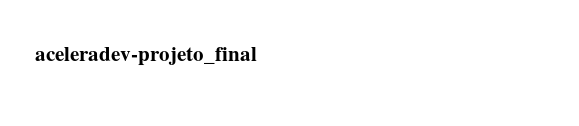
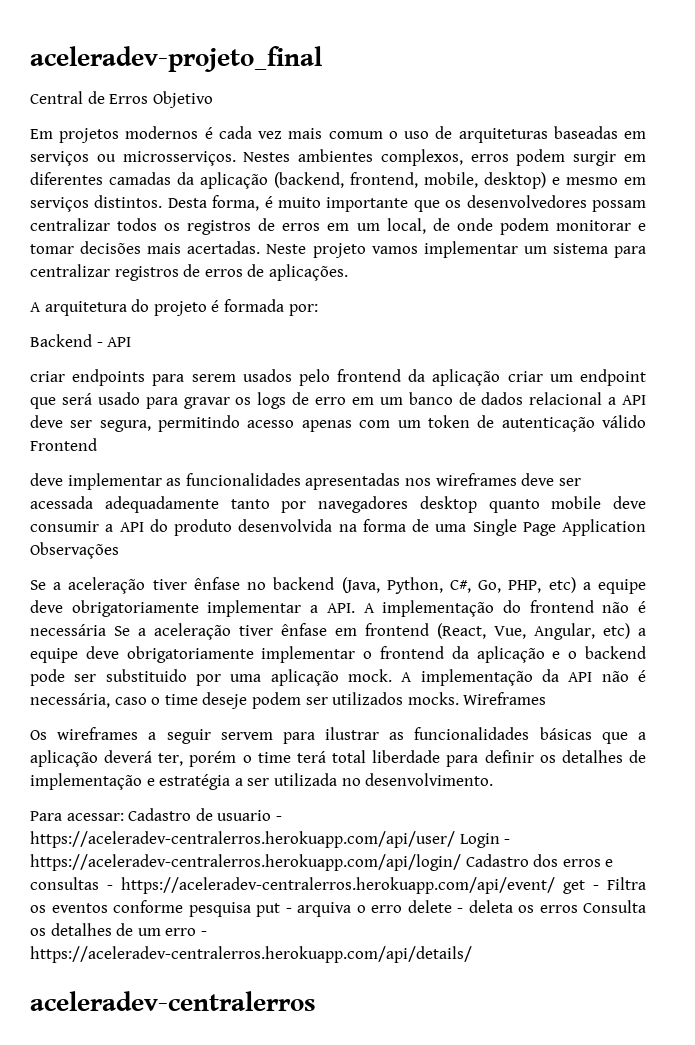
(257, 56) none -> [30,91,213,108] [30,126,646,143] [30,149,646,166] [30,172,646,189] [30,195,646,212] [30,218,647,235] [30,241,647,258] [30,264,348,281] [30,299,318,316] [30,334,132,347] [30,369,646,386] [30,392,646,409] [30,415,647,432] [30,438,97,451] [30,473,581,490] [30,496,646,513] [30,519,646,536] [30,542,119,559] [30,577,646,594] [30,600,646,617] [30,623,646,640] [30,646,646,663] [30,669,646,686] [30,692,547,709] [30,727,646,744] [30,750,646,767] [30,773,494,790] [30,808,282,821] [30,831,511,848] [30,854,614,871] [30,877,646,894] [30,900,646,917] [30,923,207,936] [30,946,472,963] [30,991,316,1011] // Central de Erros Objetivo // Em projetos modernos é cada vez mais comum o uso de arquiteturas baseadas em serviços ou microsserviços. Nestes ambientes complexos, erros podem surgir em diferentes camadas da aplicação (backend, frontend, mobile, desktop) e mesmo em serviços distintos. Desta forma, é muito importante que os desenvolvedores possam centralizar todos os registros de erros em um local, de onde podem monitorar e tomar decisões mais acertadas. Neste projeto vamos implementar um sistema para centralizar registros de erros de aplicações. // A arquitetura do projeto é formada por: // Backend - API // criar endpoints para serem usados pelo frontend da aplicação criar um endpoint que será usado para gravar os logs de erro em um banco de dados relacional a API deve ser segura, permitindo acesso apenas com um token de autenticação válido Frontend // deve implementar as funcionalidades apresentadas nos wireframes deve ser acessada adequadamente tanto por navegadores desktop quanto mobile deve consumir a API do produto desenvolvida na forma de uma Single Page Application Observações // Se a aceleração tiver ênfase no backend (Java, Python, C#, Go, PHP, etc) a equipe deve obrigatoriamente implementar a API. A implementação do frontend não é necessária Se a aceleração tiver ênfase em frontend (React, Vue, Angular, etc) a equipe deve obrigatoriamente implementar o frontend da aplicação e o backend pode ser substituido por uma aplicação mock. A implementação da API não é necessária, caso o time deseje podem ser utilizados mocks. Wireframes // Os wireframes a seguir servem para ilustrar as funcionalidades básicas que a aplicação deverá ter, porém o time terá total liberdade para definir os detalhes de implementação e estratégia a ser utilizada no desenvolvimento. // Para acessar: Cadastro de usuario - https://aceleradev-centralerros.herokuapp.com/api/user/ Login - https://aceleradev-centralerros.herokuapp.com/api/login/ Cadastro dos erros e consultas - https://aceleradev-centralerros.herokuapp.com/api/event/ get - Filtra os eventos conforme pesquisa put - arquiva o erro delete - deleta os erros Consulta os detalhes de um erro - https://aceleradev-centralerros.herokuapp.com/api/details/ // aceleradev-centralerros

